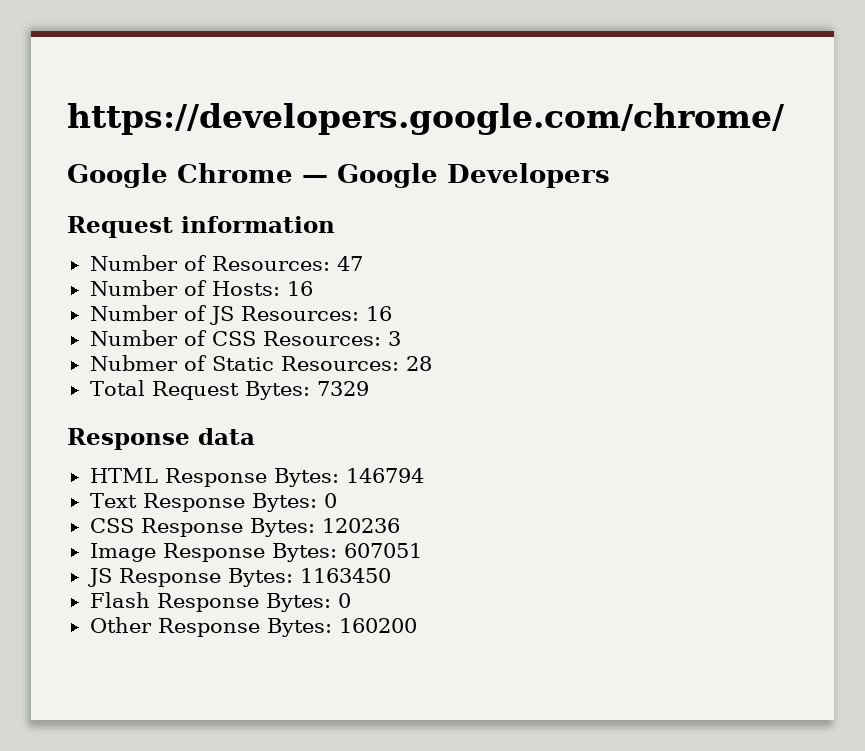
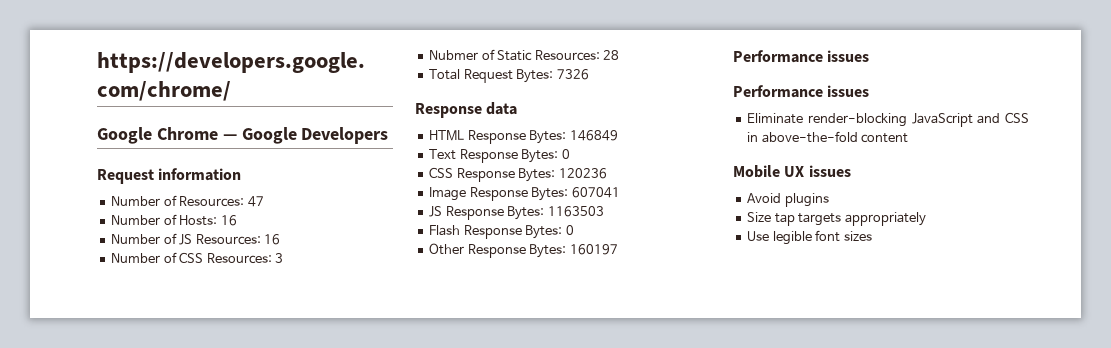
[316,381,369,396] 7329 -> [556,69,589,80] 7326
[345,468,424,483] 146794 -> [569,130,618,141] 146849
[343,543,422,558] 607051 -> [571,187,620,198] 607041
[299,568,391,583] 1163450 -> [547,206,604,217] 1163503
[338,618,417,633] 160200 -> [569,244,618,255] [733,50,870,63] [733,85,870,98] [747,112,1029,127] [747,131,909,143] [733,165,851,178] [747,193,829,207] [747,212,926,226] [747,230,872,245] 160197 // Performance issues // Performance issues // Eliminate render-blocking JavaScript and CSS in above-the-fold content // Mobile UX issues // Avoid plugins // Size tap targets appropriately // Use legible font sizes

